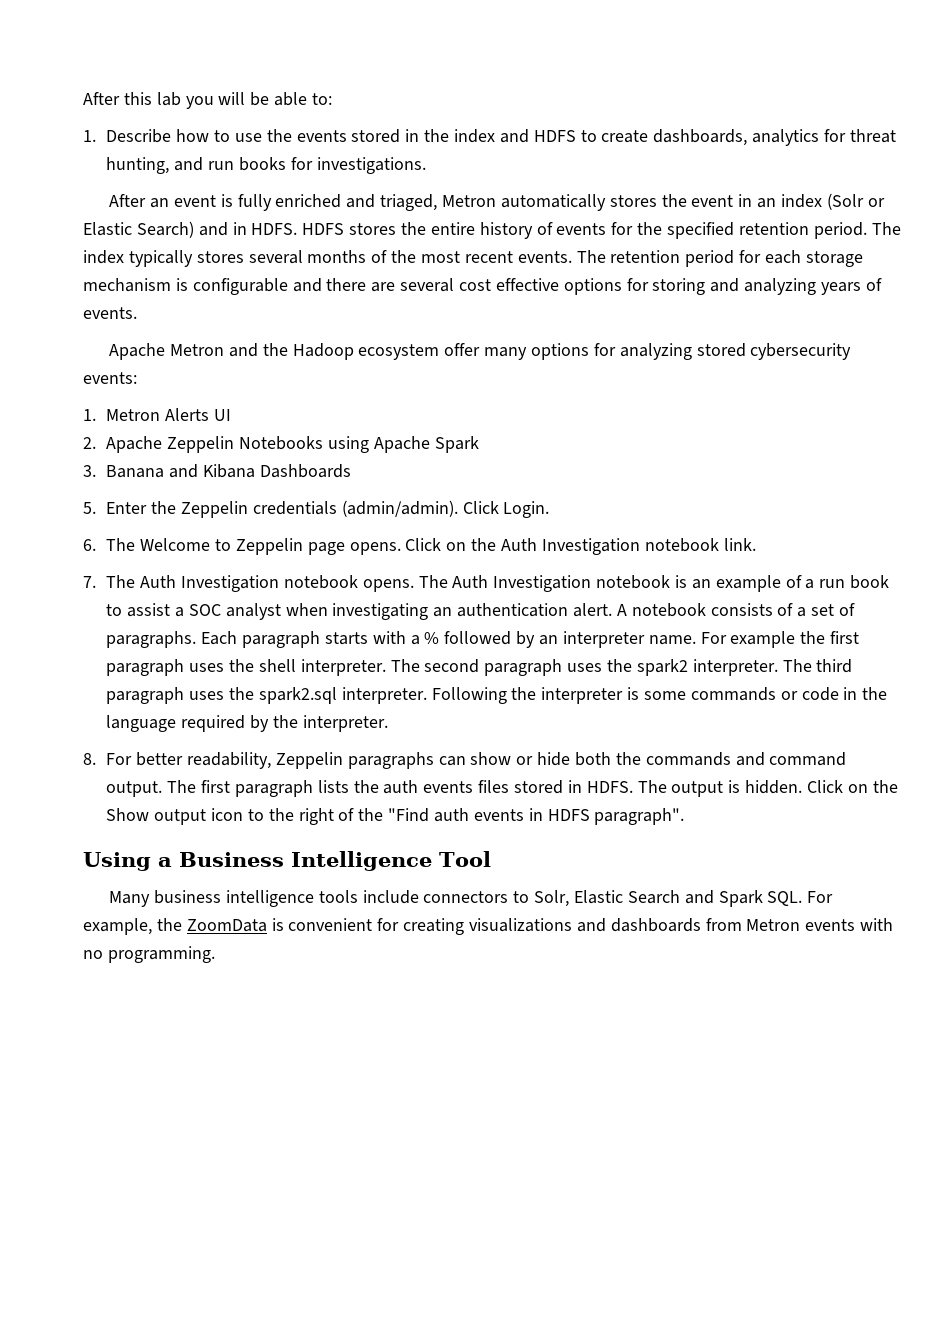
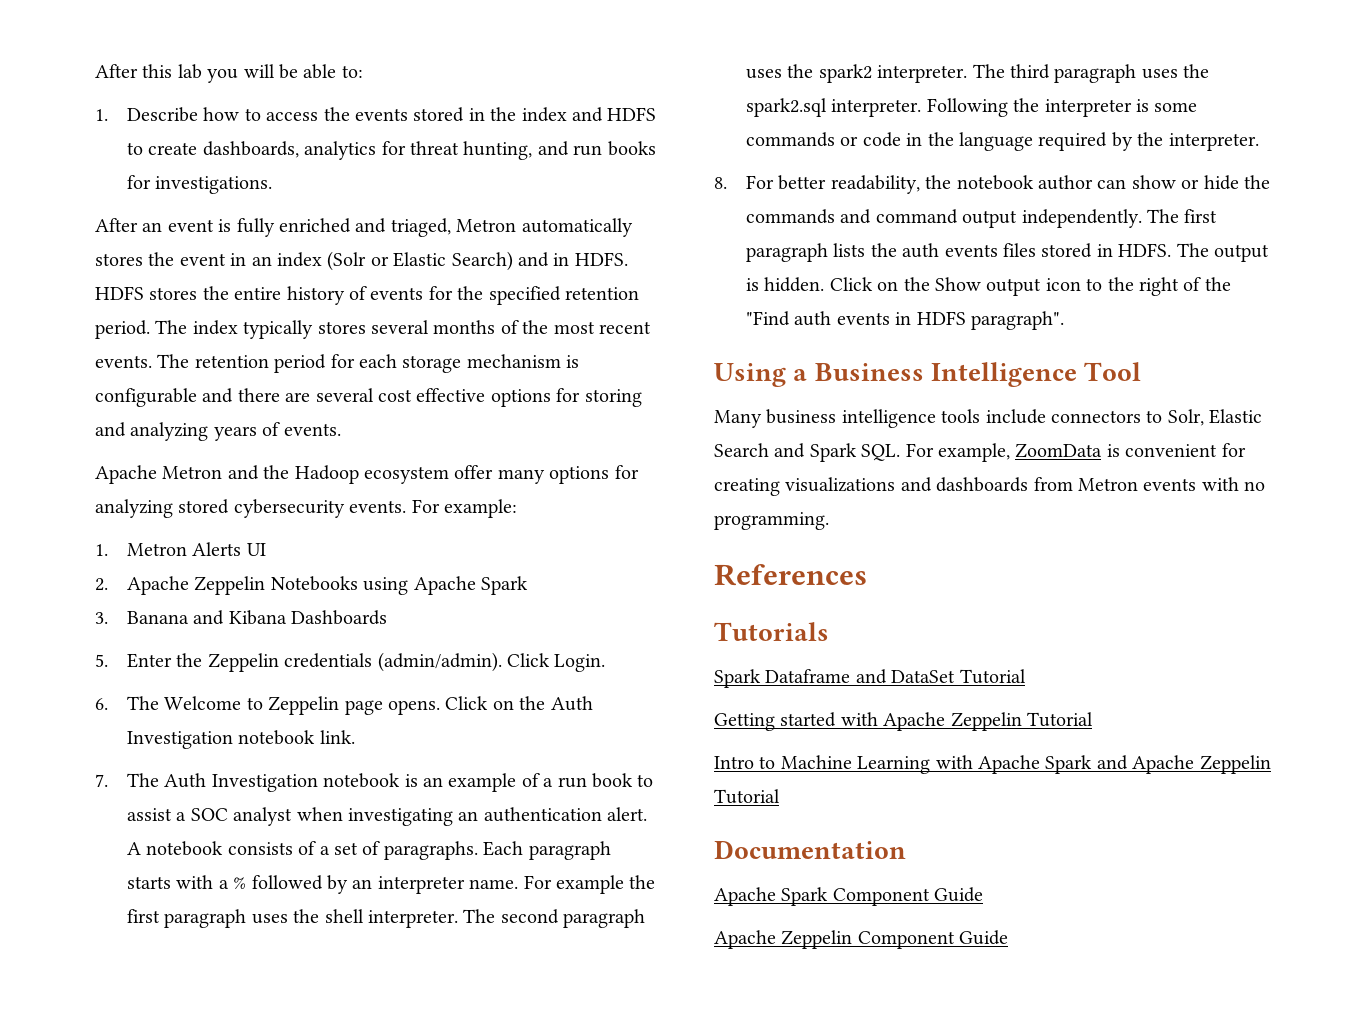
[234,133,262,142] use -> [266,112,319,121] access
[83,372,137,384] events: -> [349,499,517,518] events. For example:
[362,575,671,592] opens. The Auth Investigation notebook -> (401, 780) none
[275,752,434,769] Zeppelin paragraphs -> [925,175,1093,190] the notebook author
[574,752,611,766] both -> (1239, 182) none
[106,781,163,797] output. -> [962,209,1142,228] output independently.
[156,918,182,931] the -> (1010, 452) none
(215, 954) none -> [714,564,867,586] [714,622,829,641] [714,669,1026,688] [714,712,1093,731] [714,755,1271,774] [714,789,780,804] [714,840,906,859] [714,887,984,906] [714,930,1009,949] // References // Tutorials // Spark Dataframe and DataSet Tutorial // Getting started with Apache Zeppelin Tutorial // Intro to Machine Learning with Apache Spark and Apache Zeppelin Tutorial // Documentation // Apache Spark Component Guide // Apache Zeppelin Component Guide

